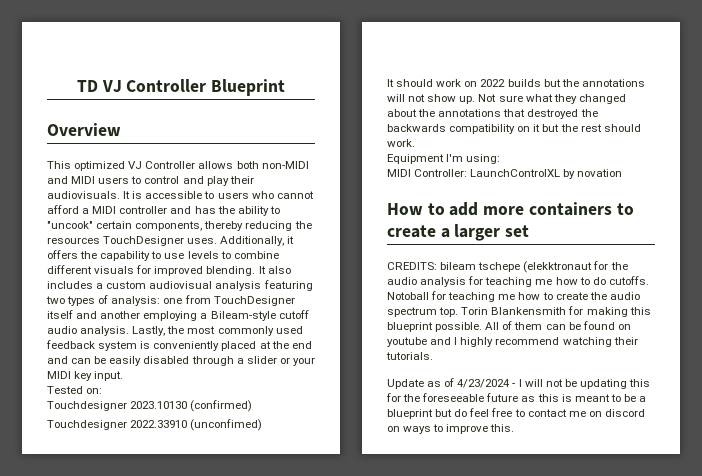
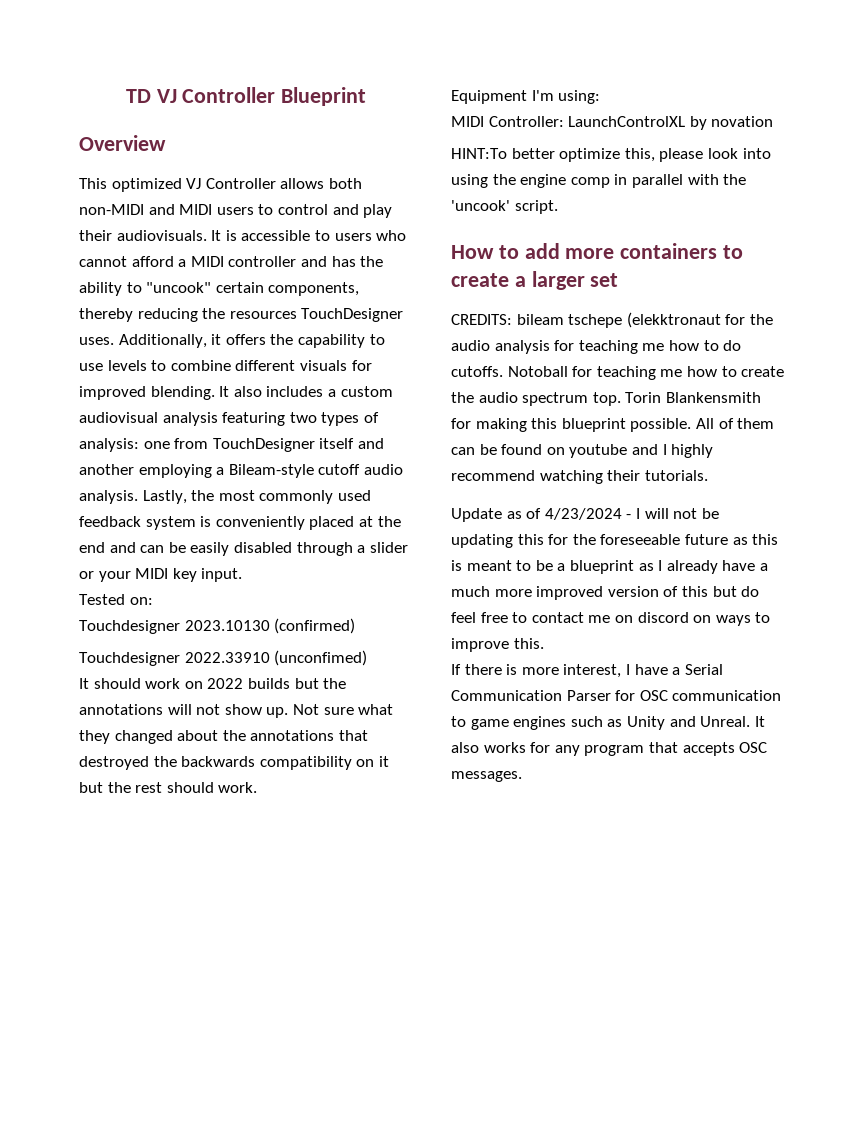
(623, 173) none -> [451,148,771,162] [451,174,747,188] [451,200,558,214] // HINT:To better optimize this, please look into using the engine comp in parallel with the 'uncook' script.
(433, 414) none -> [638,560,768,574] [451,586,708,600] as I already have a much more improved version of this
(515, 428) none -> [451,664,723,678] [451,690,782,701] [451,716,765,730] [451,742,768,756] [451,771,522,782] // If there is more interest, I have a Serial Communication Parser for OSC communication to game engines such as Unity and Unreal. It also works for any program that accepts OSC messages.

